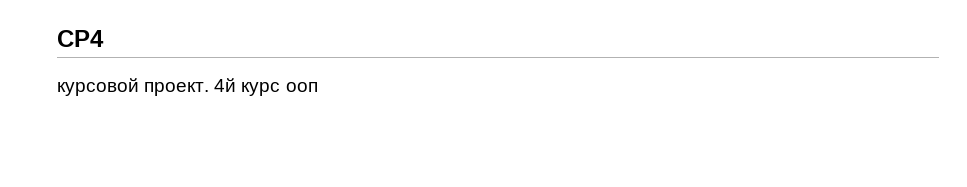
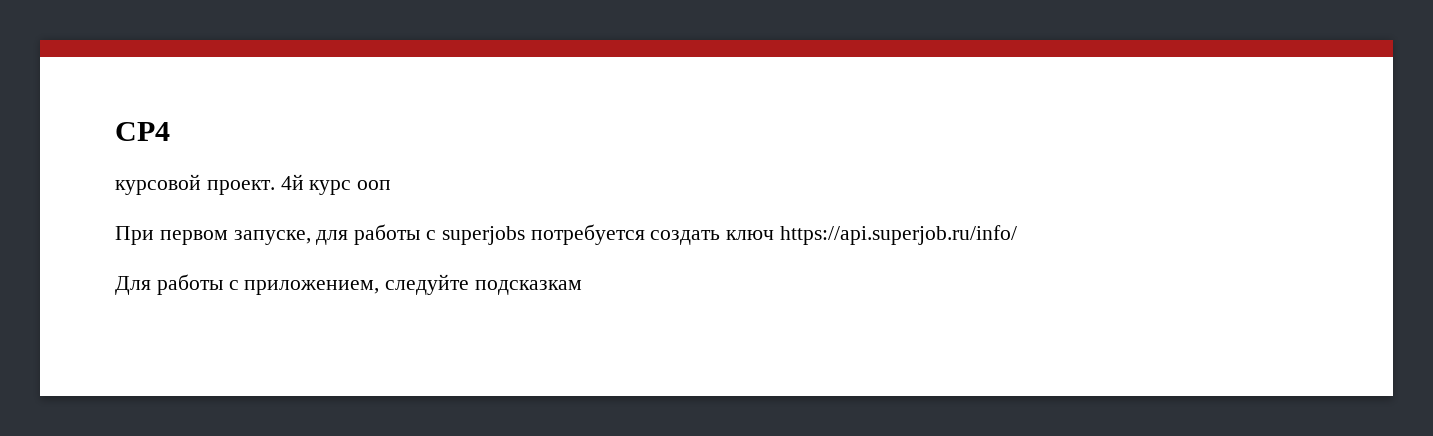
(318, 87) none -> [115,224,1018,245] [115,274,583,295] // При первом запуске, для работы с superjobs потребуется создать ключ https://api.superjob.ru/info/ // Для работы с приложением, следуйте подсказкам

